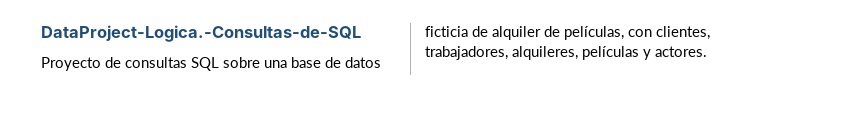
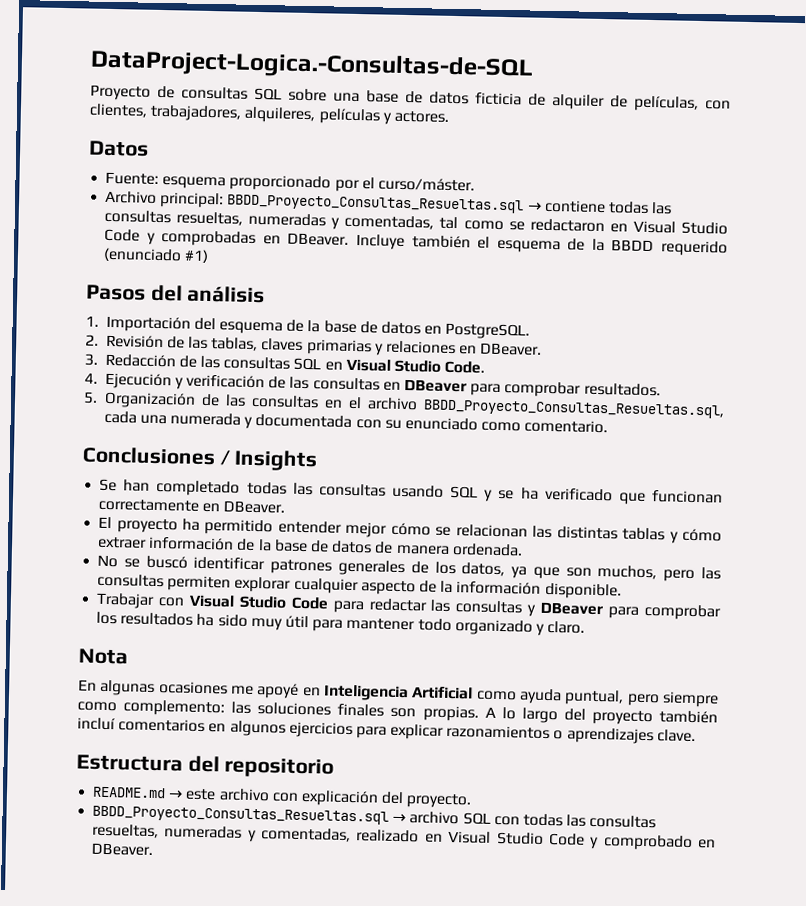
(707, 51) none -> [89,140,149,157] [105,171,475,193] [105,190,673,215] [104,209,729,235] [104,228,728,257] [103,247,210,263] [86,284,266,304] [85,315,531,340] [85,334,543,356] [84,353,486,374] [84,372,661,398] [83,391,725,419] [103,410,609,434] [82,446,319,472] [99,478,723,505] [98,498,286,514] [98,516,723,544] [98,536,523,557] [97,554,721,582] [97,573,622,600] [96,592,722,621] [96,611,586,636] [78,648,128,665] [78,679,719,708] [77,699,718,726] [77,717,696,745] [76,754,335,779] [92,786,473,809] [92,805,657,829] [92,823,717,851] [91,842,154,856] // Datos // Fuente: esquema proporcionado por el curso/máster. // Archivo principal: BBDD_Proyecto_Consultas_Resueltas.sql → contiene todas las consultas resueltas, numeradas y comentadas, tal como se redactaron en Visual Studio Code y comprobadas en DBeaver. Incluye también el esquema de la BBDD requerido (enunciado #1) // Pasos del análisis // 1. Importación del esquema de la base de datos en PostgreSQL. // 2. Revisión de las tablas, claves primarias y relaciones en DBeaver. // 3. Redacción de las consultas SQL en Visual Studio Code. // 4. Ejecución y verificación de las consultas en DBeaver para comprobar resultados. // 5. Organización de las consultas en el archivo BBDD_Proyecto_Consultas_Resueltas.sql, cada una numerada y documentada con su enunciado como comentario. // Conclusiones / Insights // Se han completado todas las consultas usando SQL y se ha verificado que funcionan correctamente en DBeaver. // El proyecto ha permitido entender mejor cómo se relacionan las distintas tablas y cómo extraer información de la base de datos de manera ordenada. // No se buscó identificar patrones generales de los datos, ya que son muchos, pero las consultas permiten explorar cualquier aspecto de la información disponible. // Trabajar con Visual Studio Code para redactar las consultas y DBeaver para comprobar los resultados ha sido muy útil para mantener todo organizado y claro. // Nota // En algunas ocasiones me apoyé en Inteligencia Artificial como ayuda puntual, pero siempre como complemento: las soluciones finales son propias. A lo largo del proyecto también incluí comentarios en algunos ejercicios para explicar razonamientos o aprendizajes clave. // Estructura del repositorio // README.md → este archivo con explicación del proyecto. // BBDD_Proyecto_Consultas_Resueltas.sql → archivo SQL con todas las consultas resueltas, numeradas y comentadas, realizado en Visual Studio Code y comprobado en DBeaver.

